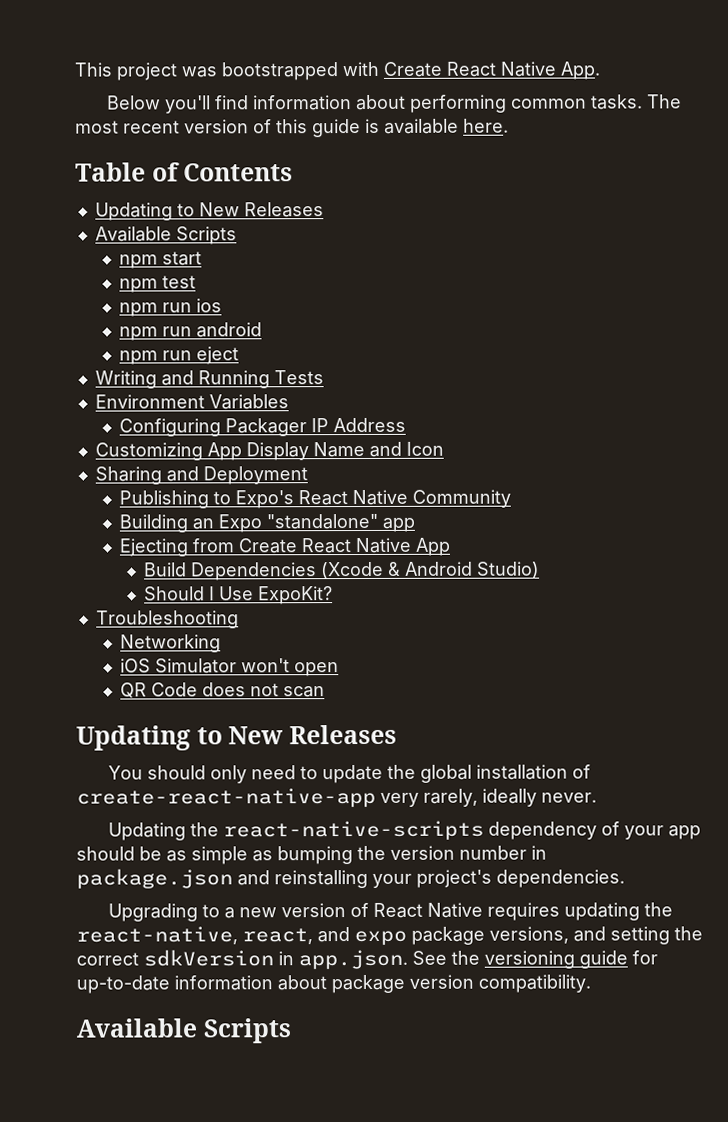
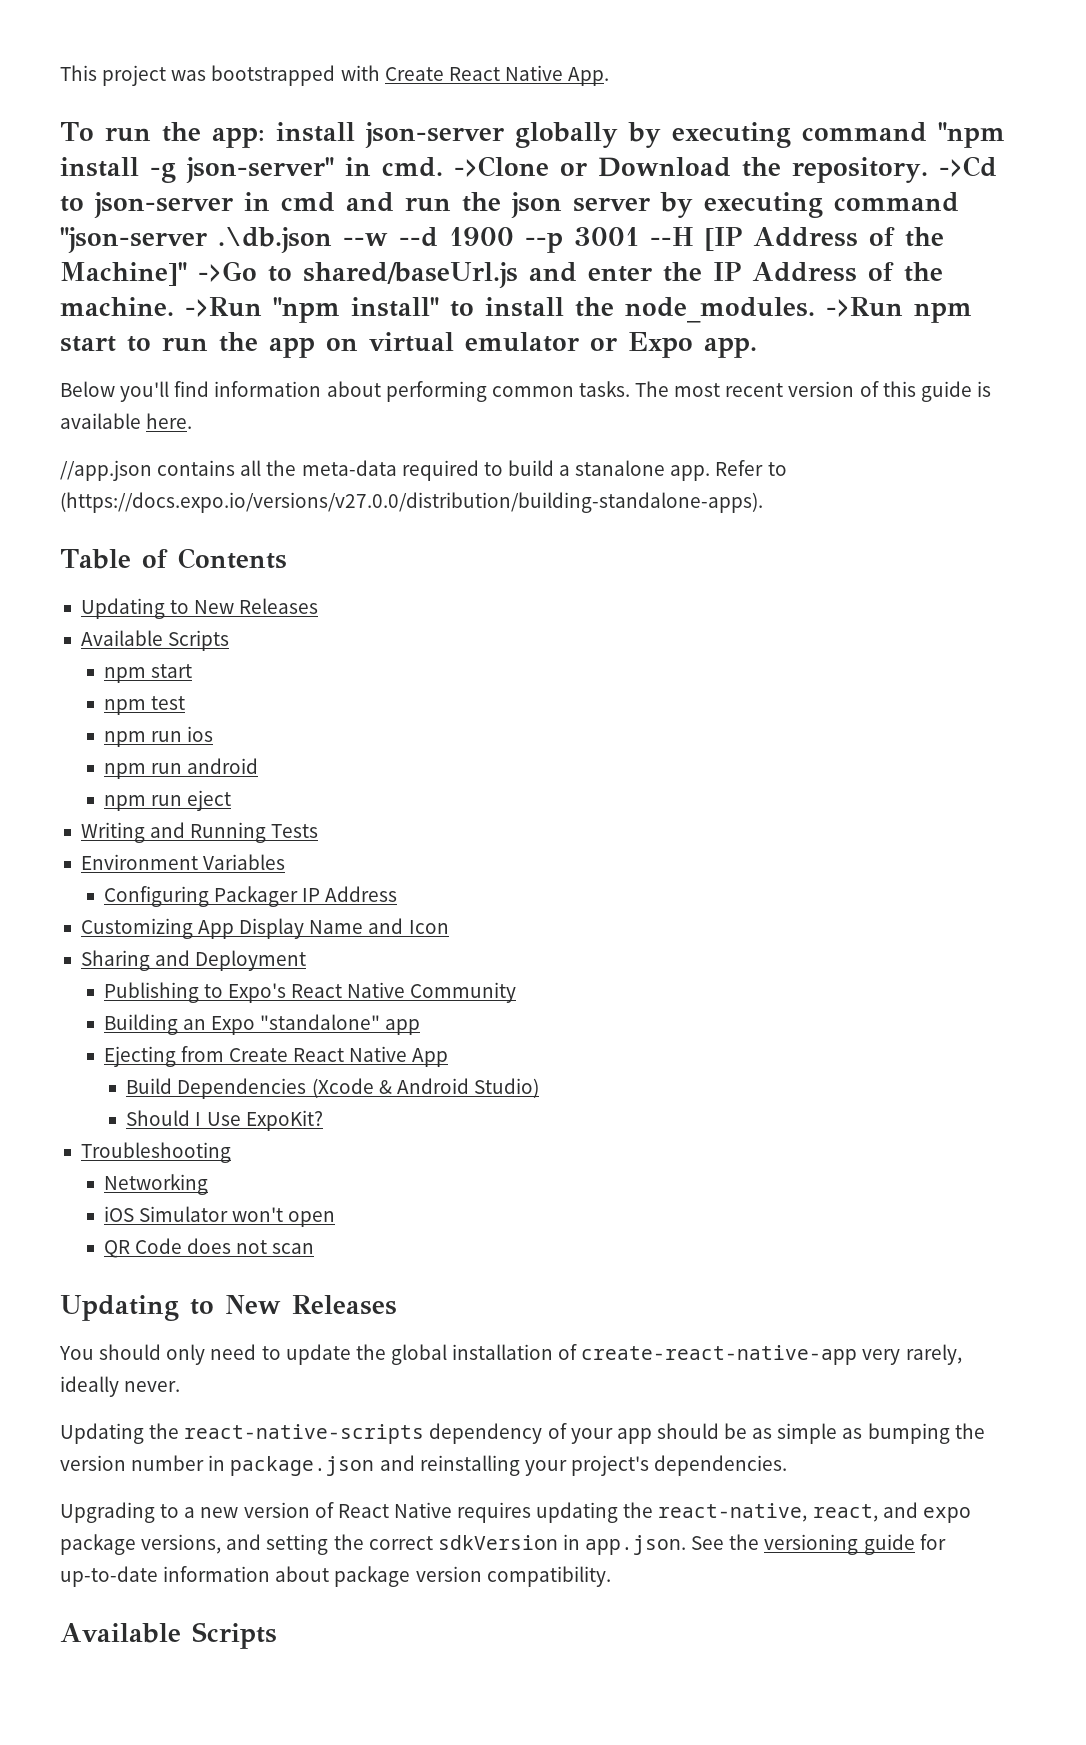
(600, 70) none -> [60,122,1005,148] [60,156,997,183] [60,192,959,218] [60,227,944,253] [60,261,943,288] [60,297,972,323] [60,332,757,358] // To run the app: install json-server globally by executing command "npm install -g json-server" in cmd. ->Clone or Download the repository. ->Cd to json-server in cmd and run the json server by executing command "json-server .\db.json --w --d 1900 --p 3001 --H [IP Address of the Machine]" ->Go to shared/baseUrl.js and enter the IP Address of the machine. ->Run "npm install" to install the node_modules. ->Run npm start to run the app on virtual emulator or Expo app.
(509, 125) none -> [60,460,787,481] [60,492,763,513] // //app.json contains all the meta-data required to build a stanalone app. Refer to (https://docs.expo.io/versions/v27.0.0/distribution/building-standalone-apps).

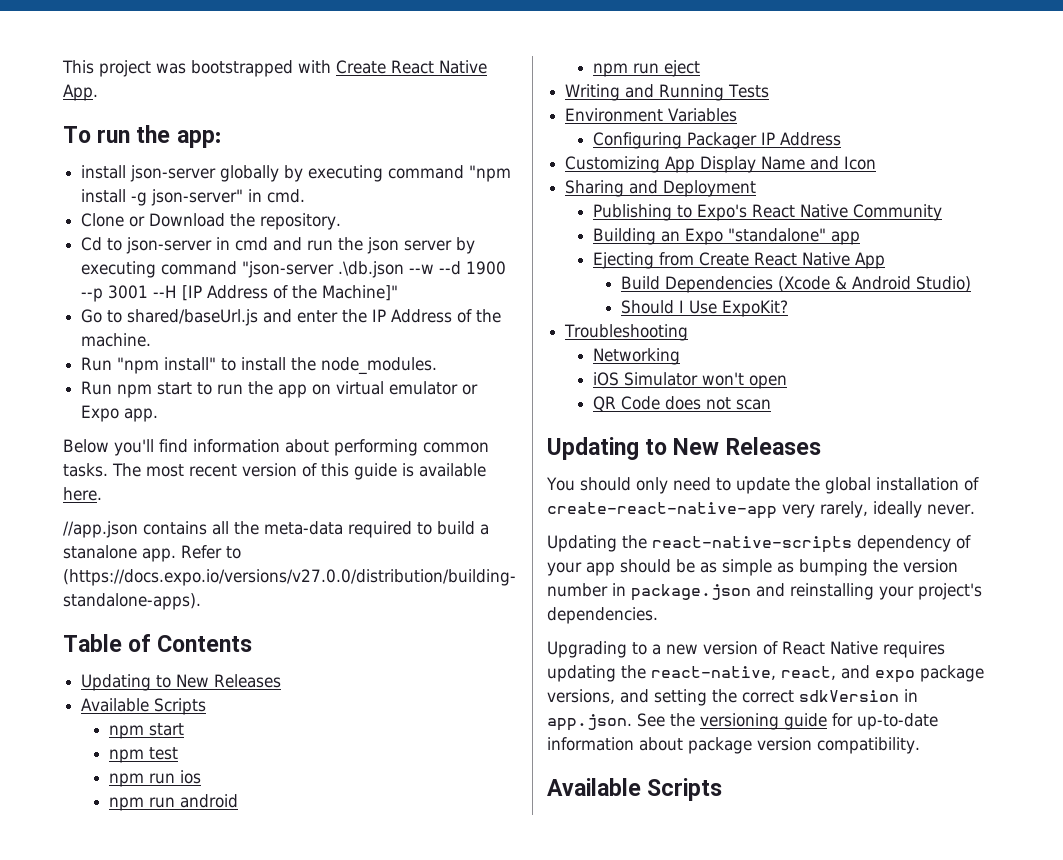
(265, 137) none -> (221, 139) //
[454,156,549,177] ->Clone -> [81,213,125,227] // Clone
[938,156,997,177] ->Cd -> [81,237,103,251] // Cd
[198,261,257,282] ->Go -> [81,309,103,323] // Go
[185,297,262,317] ->Run -> [81,357,113,371] // Run
[826,297,903,317] ->Run -> [81,381,113,395] // Run

